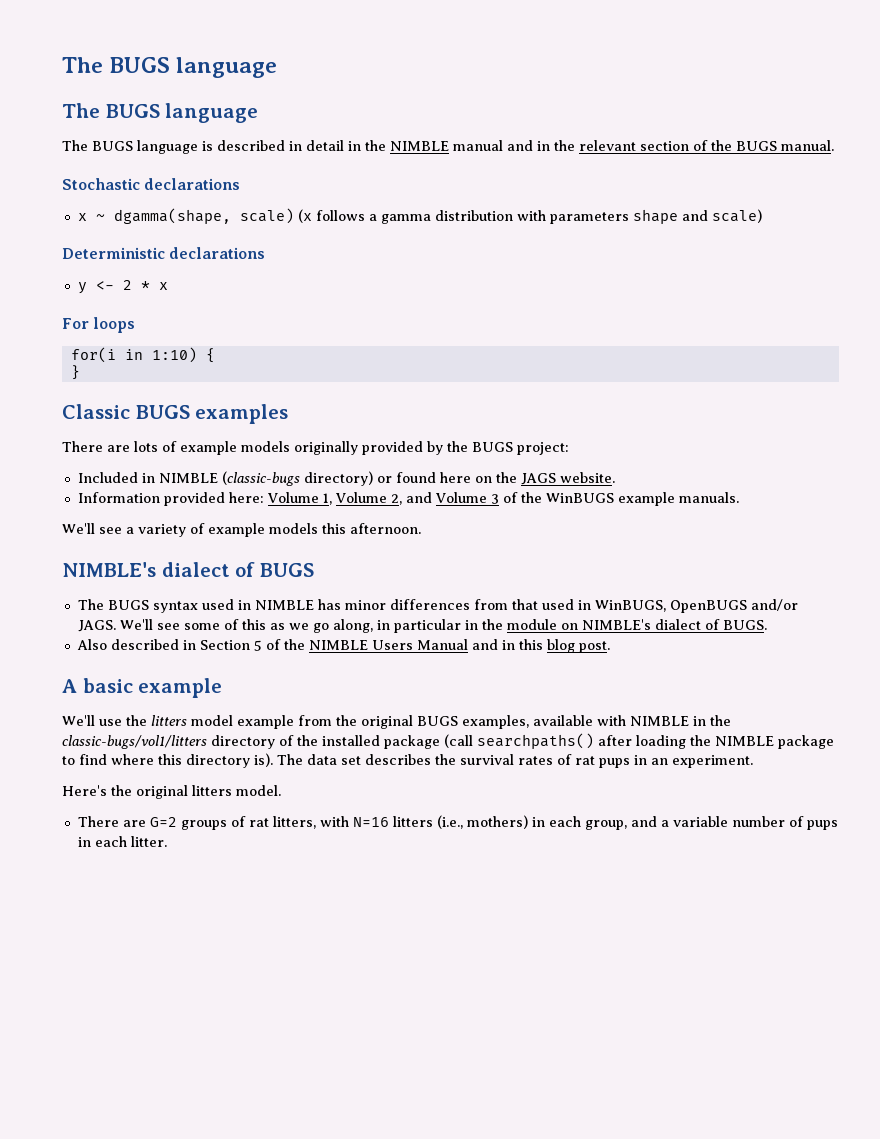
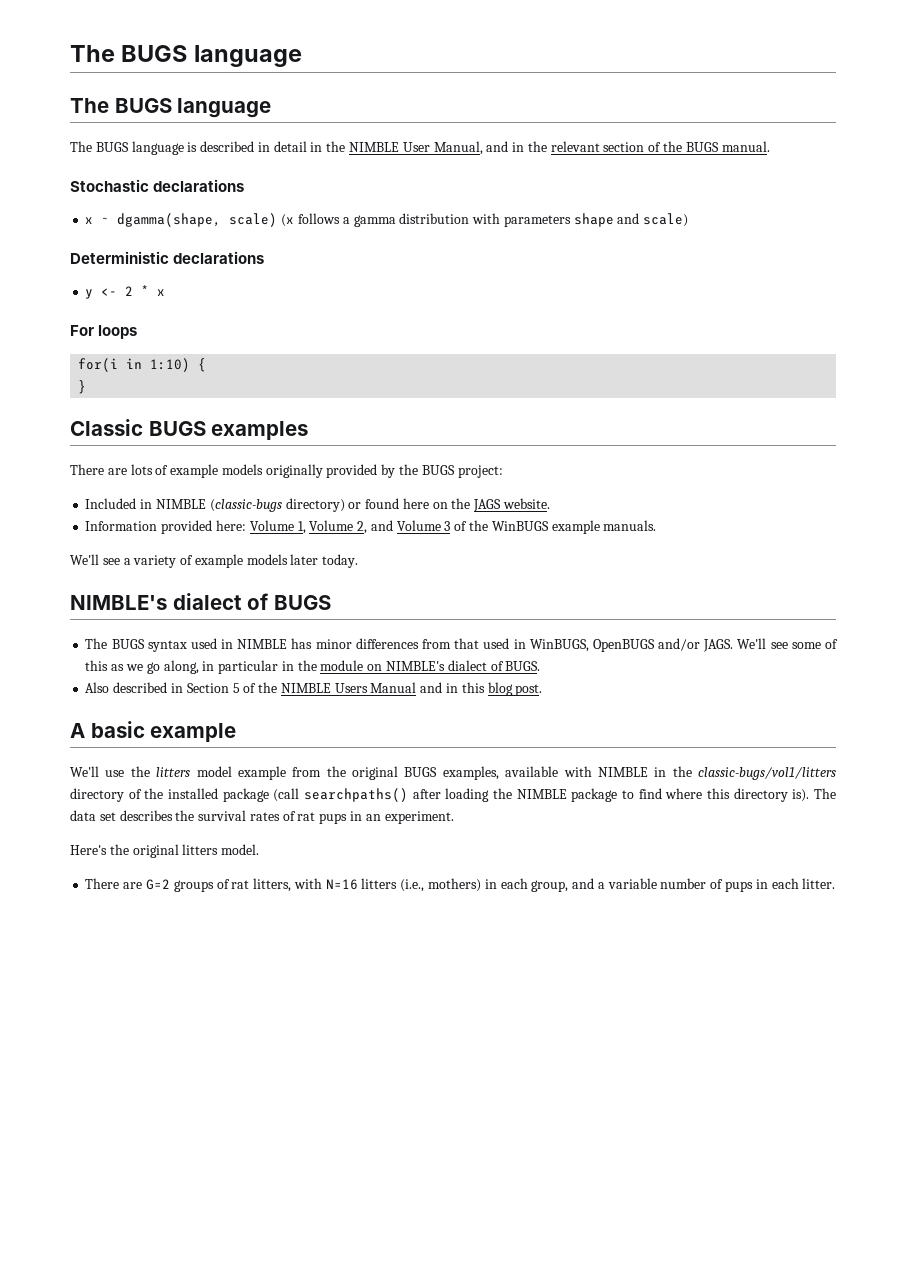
[453,140,503,151] manual -> [402,141,483,155] User Manual,
[322,523,421,534] this afternoon. -> [290,554,359,568] later today.

